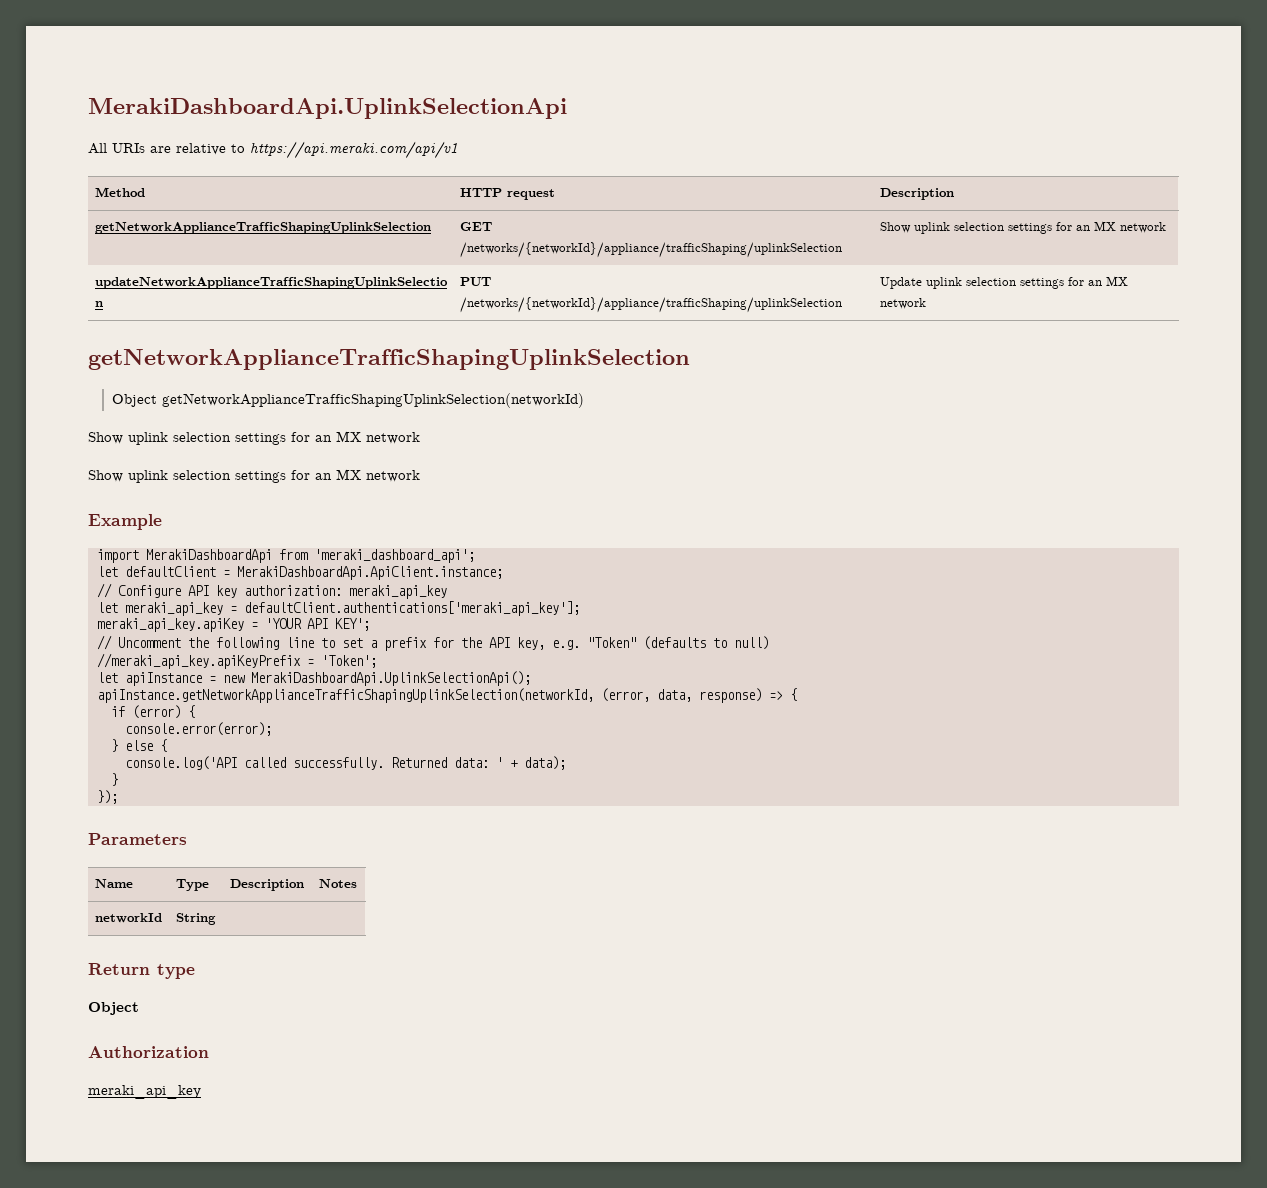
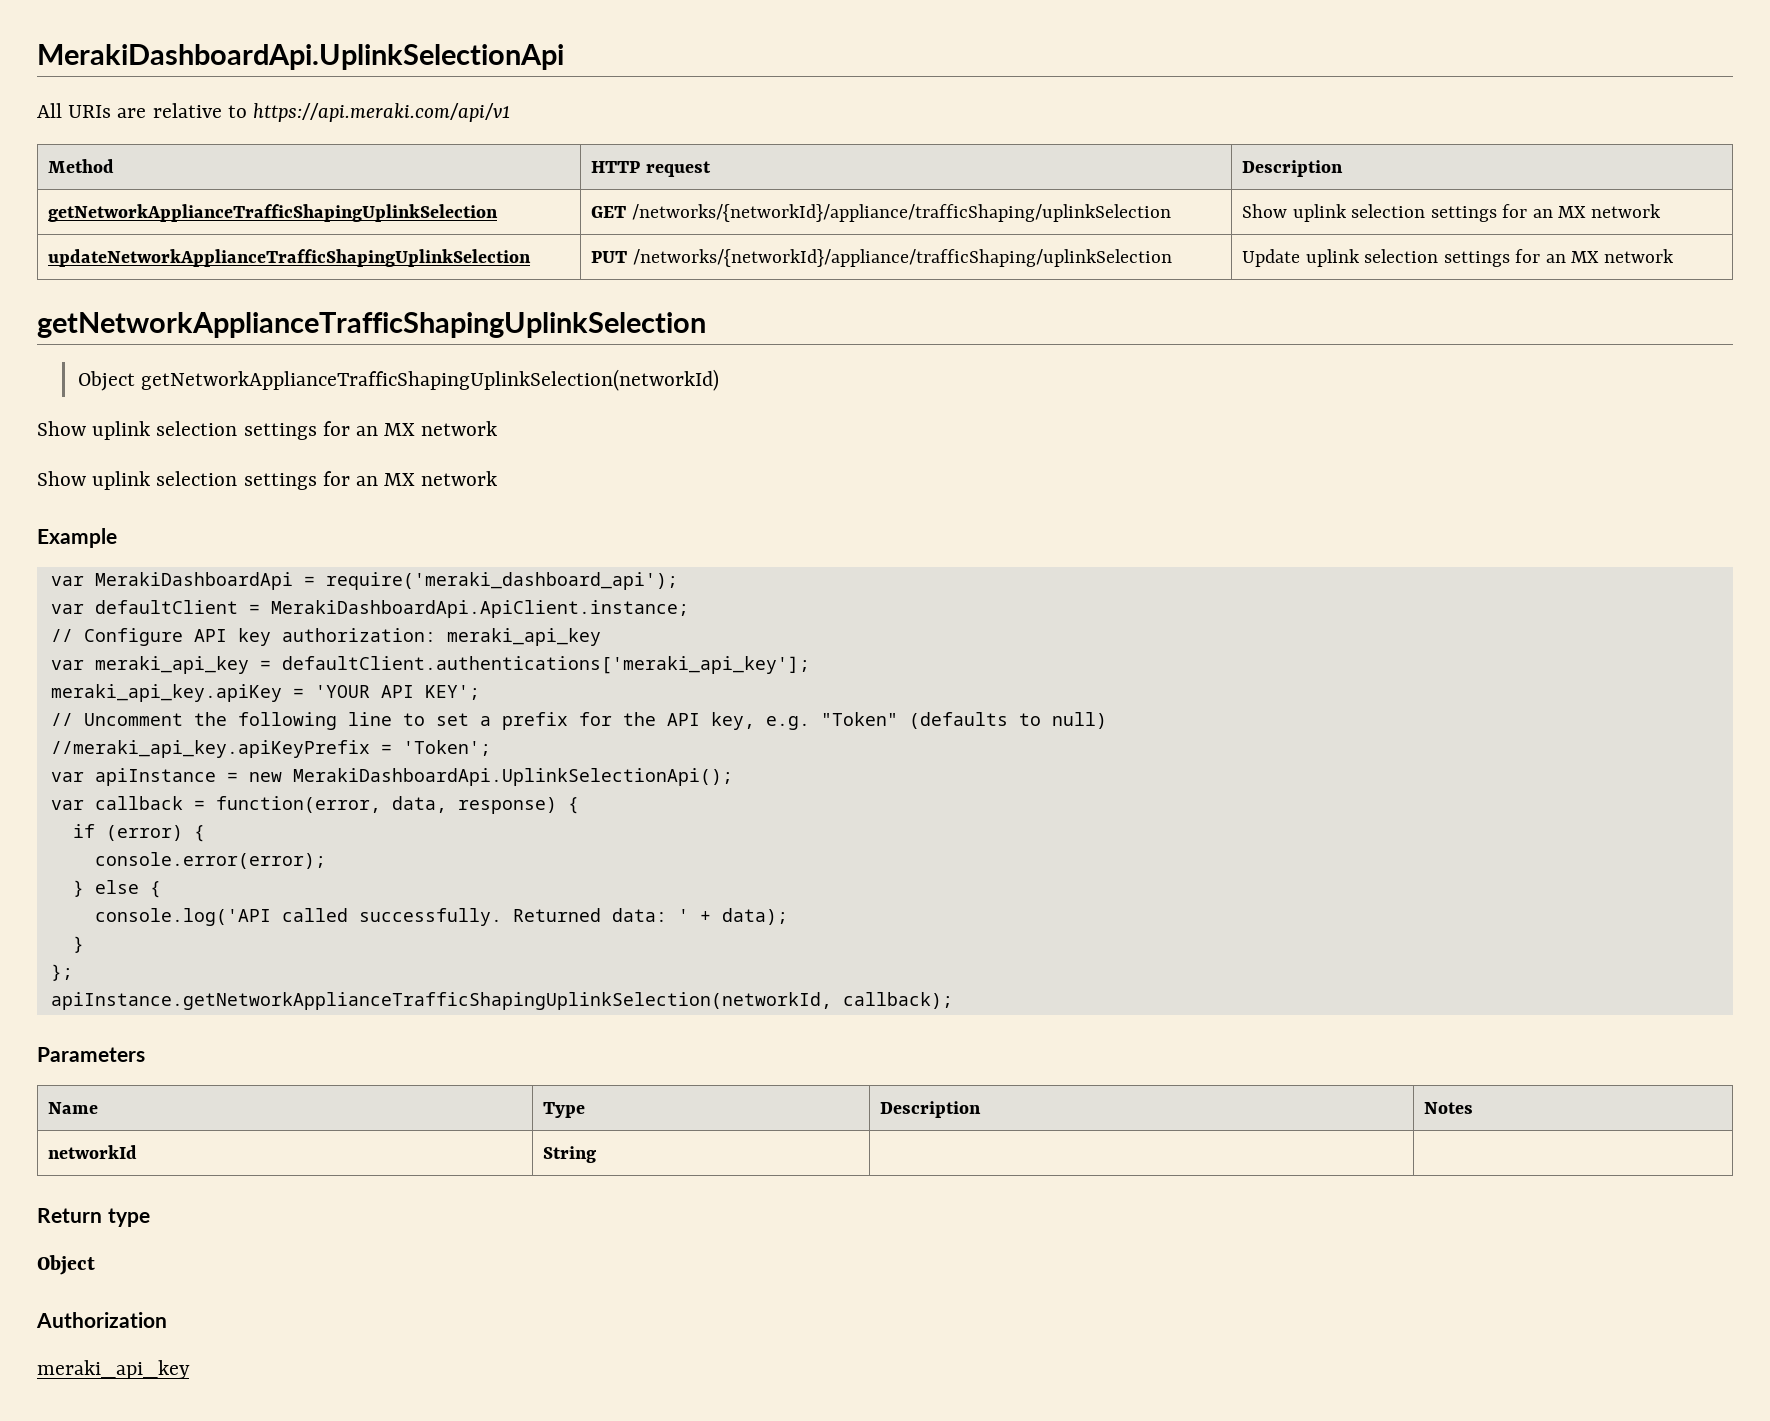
[96,549,475,563] [96,566,118,577] import MerakiDashboardApi from 'meraki_dashboard_api'; // let -> [50,572,678,590] [50,604,84,614] var MerakiDashboardApi = require('meraki_dashboard_api'); // var
[96,602,118,613] let -> [50,660,84,670] var
[96,672,118,683] let -> [50,772,84,782] var
[96,688,650,703] apiInstance.getNetworkApplianceTrafficShapingUplinkSelection(networkId, (error, -> [50,796,381,813] var callback = function(error,
[768,691,783,700] => -> (557, 805) none
[96,790,118,804] }); -> [50,964,73,981] [50,992,953,1010] }; // apiInstance.getNetworkApplianceTrafficShapingUplinkSelection(networkId, callback);

